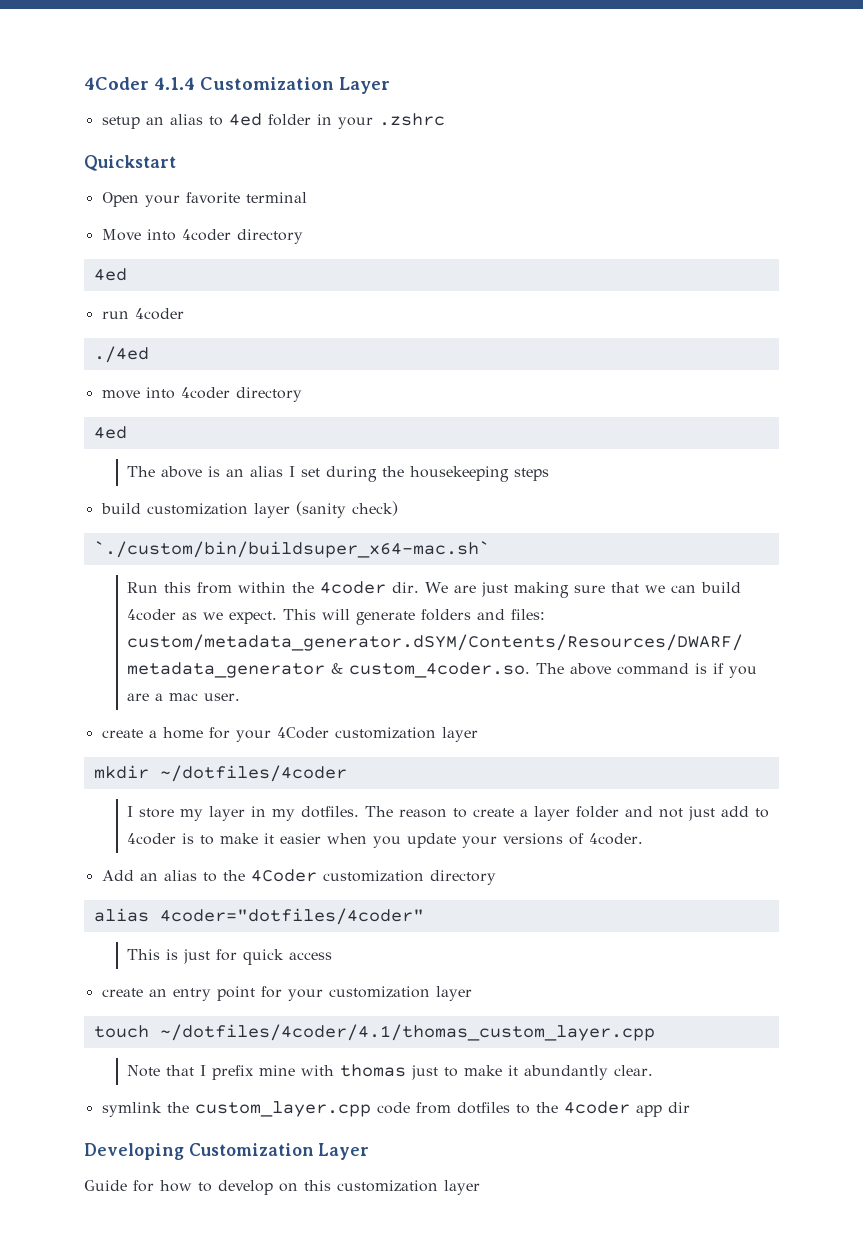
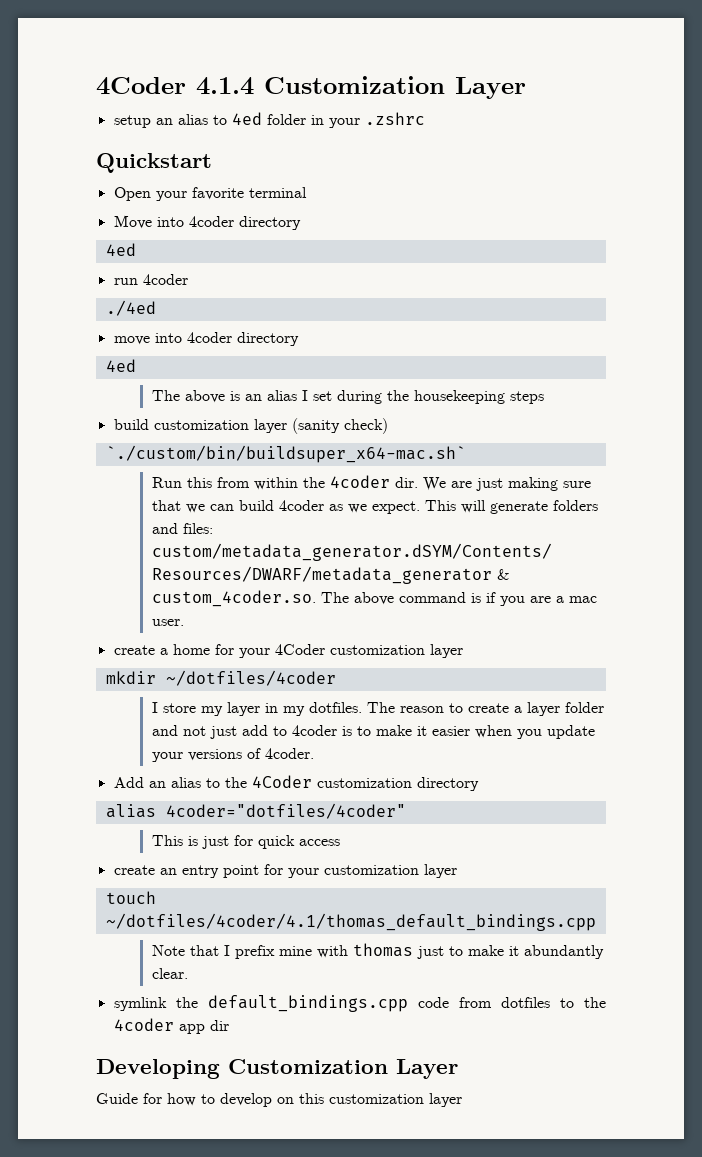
[159,1024,655,1041] ~/dotfiles/4coder/4.1/thomas_custom_layer.cpp -> [105,913,596,931] ~/dotfiles/4coder/4.1/thomas_default_bindings.cpp
[194,1101,371,1117] custom_layer.cpp -> [207,995,408,1012] default_bindings.cpp

